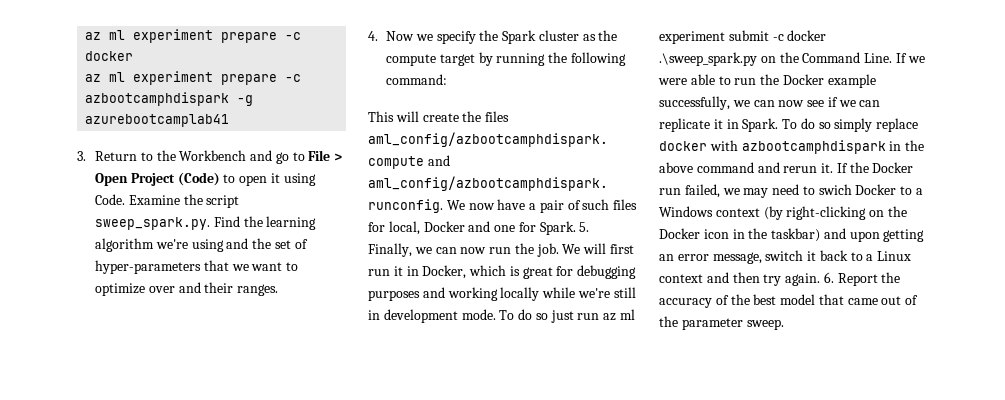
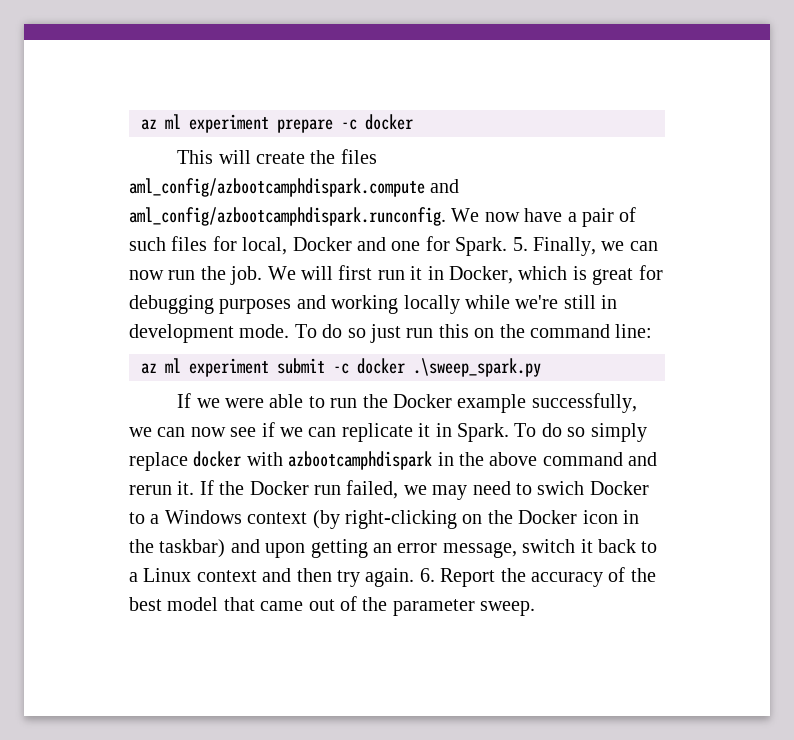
[85,71,302,85] [85,92,254,106] [85,114,230,127] [77,150,343,164] [95,172,316,186] [95,194,240,208] [95,216,317,230] [95,238,308,252] [95,260,299,274] [95,282,279,296] [368,30,618,44] [386,52,626,66] [386,74,448,85] // az ml experiment prepare -c azbootcamphdispark -g azurebootcamplab41 // 3. Return to the Workbench and go to File > Open Project (Code) to open it using Code. Examine the script sweep_spark.py. Find the learning algorithm we're using and the set of hyper-parameters that we want to optimize over and their ranges. // 4. Now we specify the Spark cluster as the compute target by running the following command: -> (413, 122) none
(600, 316) none -> [438,324,653,338] this on the command line: //
[760,52,893,63] on the Command Line. -> (541, 367) //

